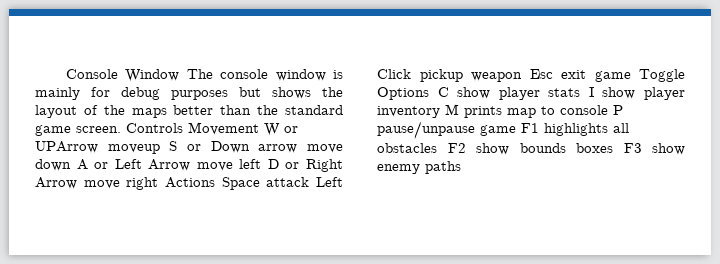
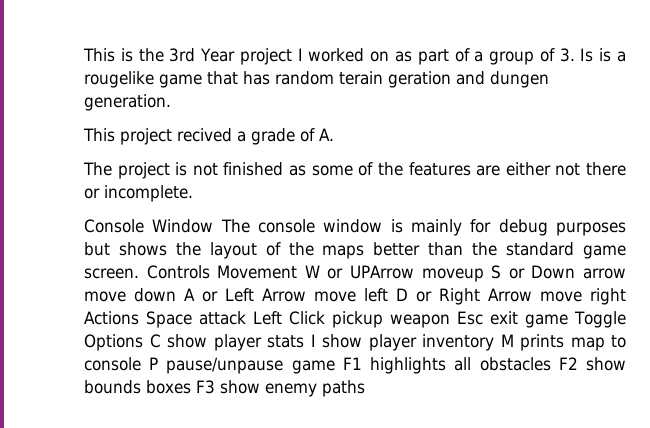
(65, 74) none -> [83,48,626,65] [84,71,549,88] [84,94,171,111] [83,128,334,145] [83,162,627,179] [84,185,193,202] This is the 3rd Year project I worked on as part of a group of 3. Is is a rougelike game that has random terain geration and dungen generation. // This project recived a grade of A. // The project is not finished as some of the features are either not there or incomplete. //

